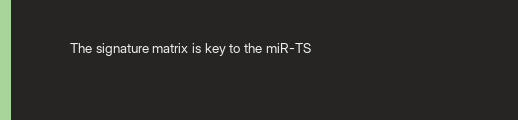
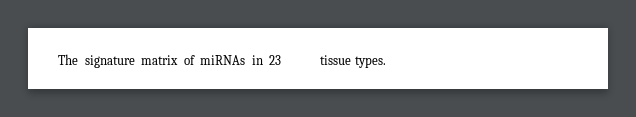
[191,43,311,56] is key to the miR-TS -> [183,55,386,68] of miRNAs in 23 tissue types.

